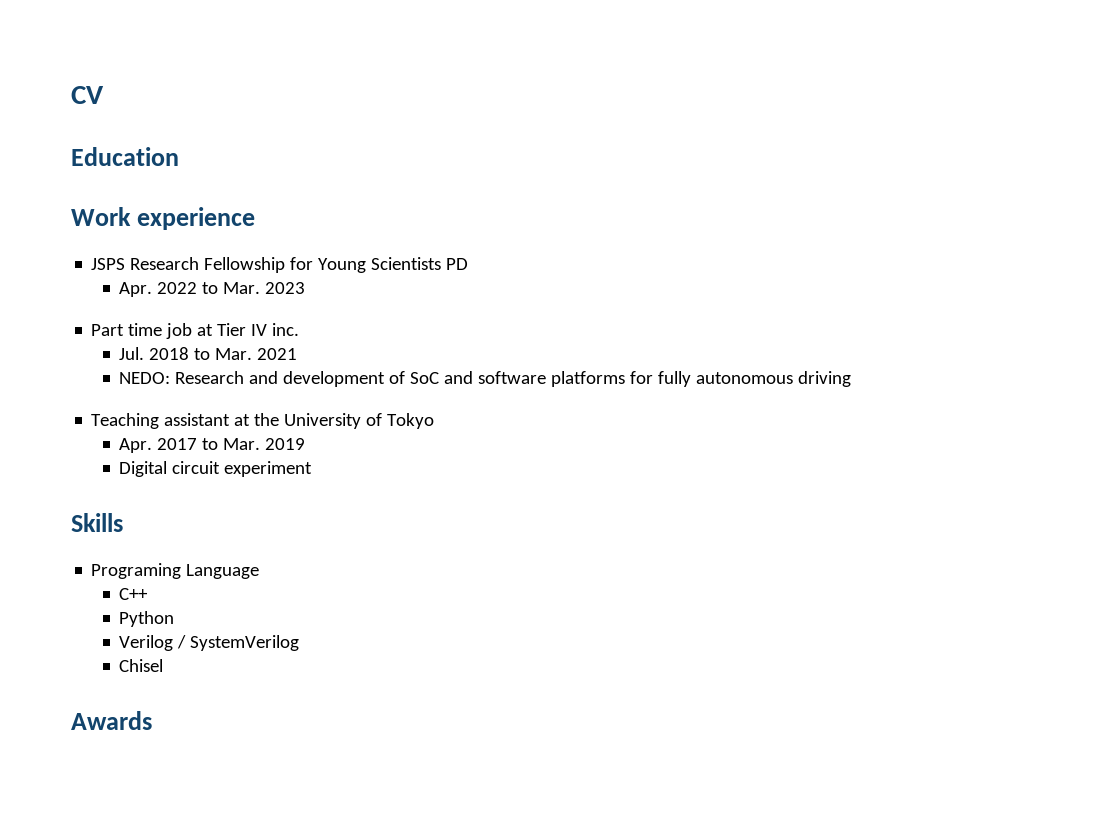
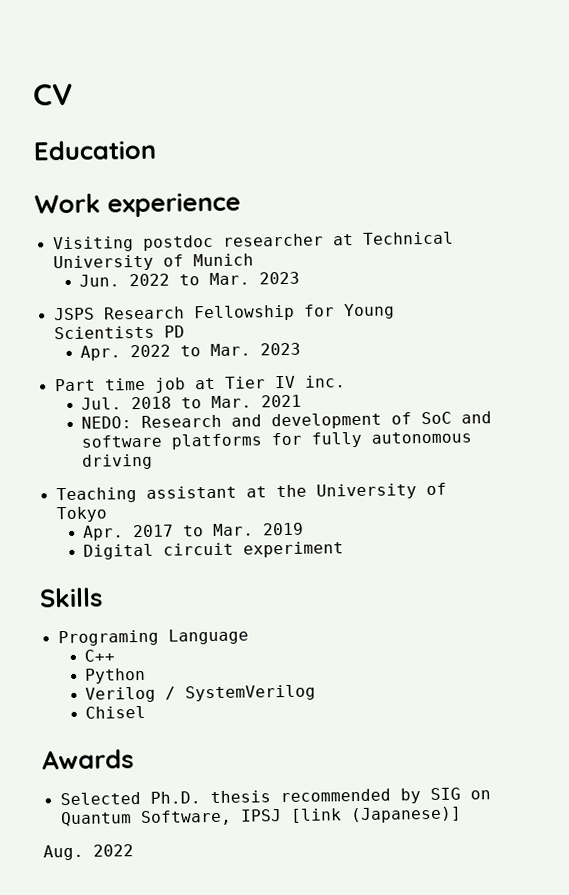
(256, 218) none -> [52,231,454,253] [52,253,254,272] [79,271,301,287] // Visiting postdoc researcher at Technical University of Munich // Jun. 2022 to Mar. 2023
(152, 720) none -> [59,787,491,806] [60,806,462,827] [43,844,134,861] // Selected Ph.D. thesis recommended by SIG on Quantum Software, IPSJ [link (Japanese)] // Aug. 2022

